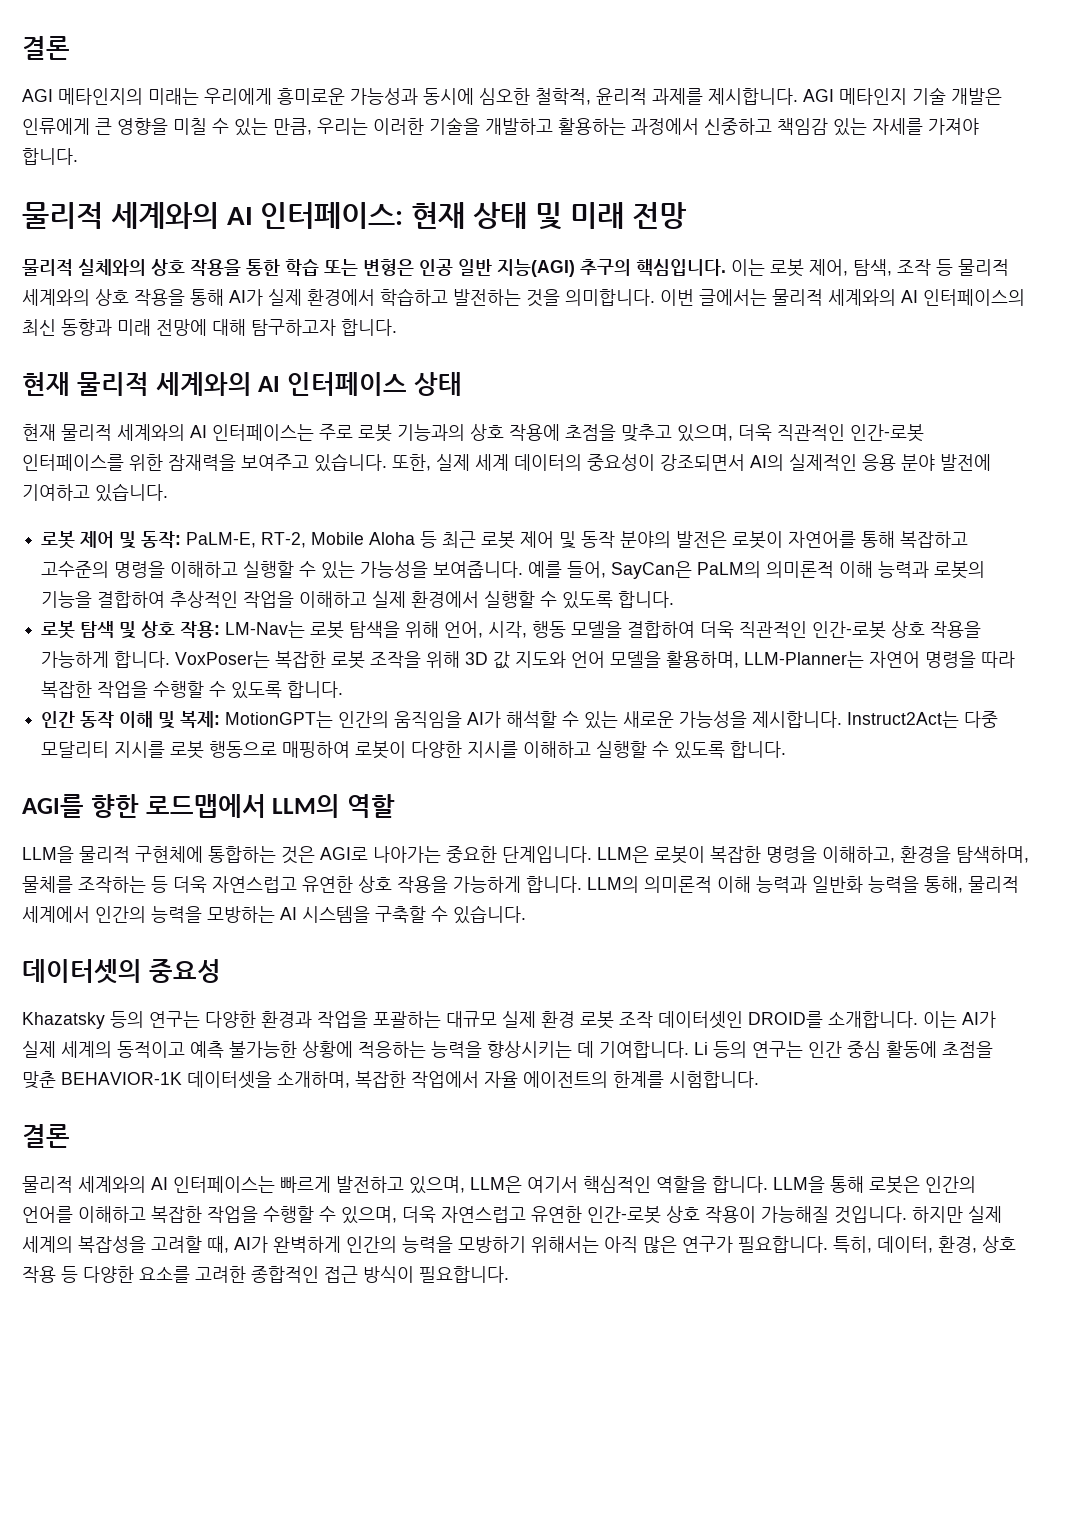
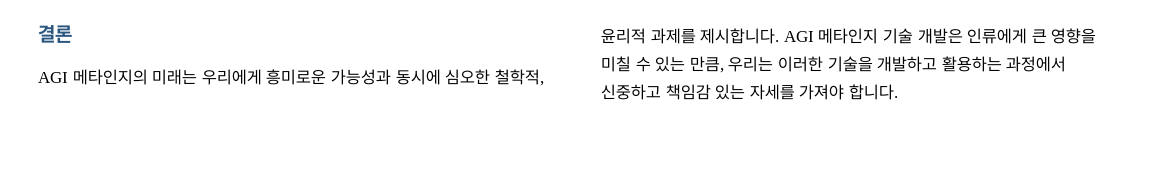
[22,202,687,230] [22,259,1009,277] [22,288,1025,307] [22,319,397,336] [22,372,462,396] [22,424,924,442] [22,453,991,472] [22,483,168,502] [41,531,969,549] [41,561,986,579] [41,591,675,609] [41,621,982,639] [41,651,1016,669] [41,681,344,699] [41,711,999,729] [41,741,787,759] [22,794,395,818] [22,846,1029,864] [22,876,1019,893] [22,905,526,924] [22,959,221,984] [22,1011,996,1029] [22,1041,993,1058] [22,1071,759,1089] [22,1124,70,1148] [22,1176,976,1194] [22,1206,1002,1224] [22,1236,1016,1253] [22,1266,509,1283] // 물리적 세계와의 AI 인터페이스: 현재 상태 및 미래 전망 // 물리적 실체와의 상호 작용을 통한 학습 또는 변형은 인공 일반 지능(AGI) 추구의 핵심입니다. 이는 로봇 제어, 탐색, 조작 등 물리적 세계와의 상호 작용을 통해 AI가 실제 환경에서 학습하고 발전하는 것을 의미합니다. 이번 글에서는 물리적 세계와의 AI 인터페이스의 최신 동향과 미래 전망에 대해 탐구하고자 합니다. // 현재 물리적 세계와의 AI 인터페이스 상태 // 현재 물리적 세계와의 AI 인터페이스는 주로 로봇 기능과의 상호 작용에 초점을 맞추고 있으며, 더욱 직관적인 인간-로봇 인터페이스를 위한 잠재력을 보여주고 있습니다. 또한, 실제 세계 데이터의 중요성이 강조되면서 AI의 실제적인 응용 분야 발전에 기여하고 있습니다. // 로봇 제어 및 동작: PaLM-E, RT-2, Mobile Aloha 등 최근 로봇 제어 및 동작 분야의 발전은 로봇이 자연어를 통해 복잡하고 고수준의 명령을 이해하고 실행할 수 있는 가능성을 보여줍니다. 예를 들어, SayCan은 PaLM의 의미론적 이해 능력과 로봇의 기능을 결합하여 추상적인 작업을 이해하고 실제 환경에서 실행할 수 있도록 합니다. // 로봇 탐색 및 상호 작용: LM-Nav는 로봇 탐색을 위해 언어, 시각, 행동 모델을 결합하여 더욱 직관적인 인간-로봇 상호 작용을 가능하게 합니다. VoxPoser는 복잡한 로봇 조작을 위해 3D 값 지도와 언어 모델을 활용하며, LLM-Planner는 자연어 명령을 따라 복잡한 작업을 수행할 수 있도록 합니다. // 인간 동작 이해 및 복제: MotionGPT는 인간의 움직임을 AI가 해석할 수 있는 새로운 가능성을 제시합니다. Instruct2Act는 다중 모달리티 지시를 로봇 행동으로 매핑하여 로봇이 다양한 지시를 이해하고 실행할 수 있도록 합니다. // AGI를 향한 로드맵에서 LLM의 역할 // LLM을 물리적 구현체에 통합하는 것은 AGI로 나아가는 중요한 단계입니다. LLM은 로봇이 복잡한 명령을 이해하고, 환경을 탐색하며, 물체를 조작하는 등 더욱 자연스럽고 유연한 상호 작용을 가능하게 합니다. LLM의 의미론적 이해 능력과 일반화 능력을 통해, 물리적 세계에서 인간의 능력을 모방하는 AI 시스템을 구축할 수 있습니다. // 데이터셋의 중요성 // Khazatsky 등의 연구는 다양한 환경과 작업을 포괄하는 대규모 실제 환경 로봇 조작 데이터셋인 DROID를 소개합니다. 이는 AI가 실제 세계의 동적이고 예측 불가능한 상황에 적응하는 능력을 향상시키는 데 기여합니다. Li 등의 연구는 인간 중심 활동에 초점을 맞춘 BEHAVIOR-1K 데이터셋을 소개하며, 복잡한 작업에서 자율 에이전트의 한계를 시험합니다. // 결론 // 물리적 세계와의 AI 인터페이스는 빠르게 발전하고 있으며, LLM은 여기서 핵심적인 역할을 합니다. LLM을 통해 로봇은 인간의 언어를 이해하고 복잡한 작업을 수행할 수 있으며, 더욱 자연스럽고 유연한 인간-로봇 상호 작용이 가능해질 것입니다. 하지만 실제 세계의 복잡성을 고려할 때, AI가 완벽하게 인간의 능력을 모방하기 위해서는 아직 많은 연구가 필요합니다. 특히, 데이터, 환경, 상호 작용 등 다양한 요소를 고려한 종합적인 접근 방식이 필요합니다. -> (898, 92) none

